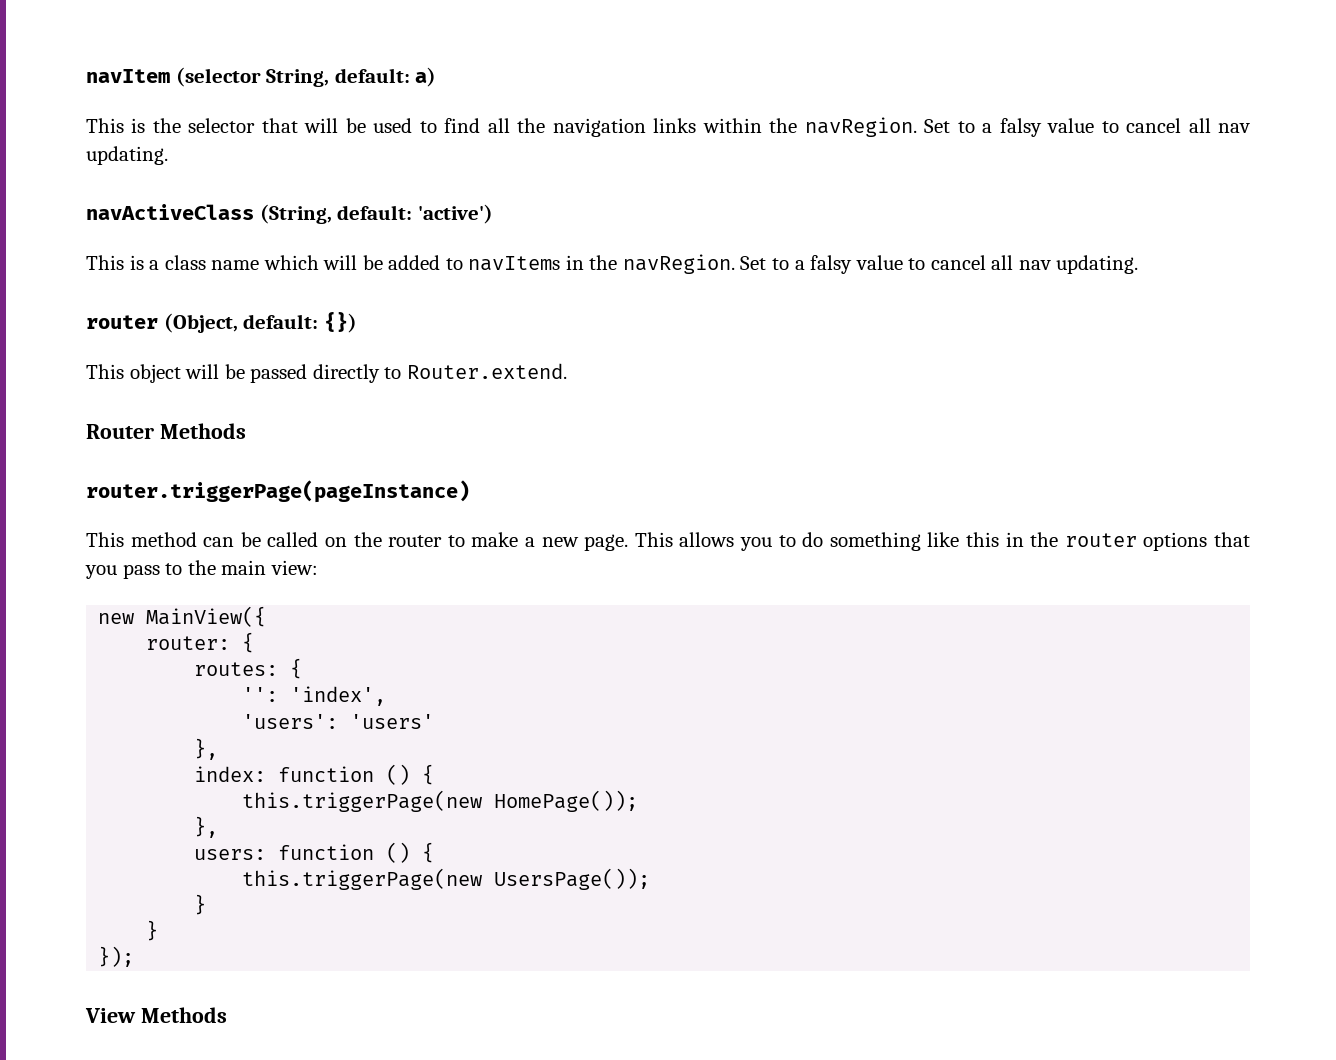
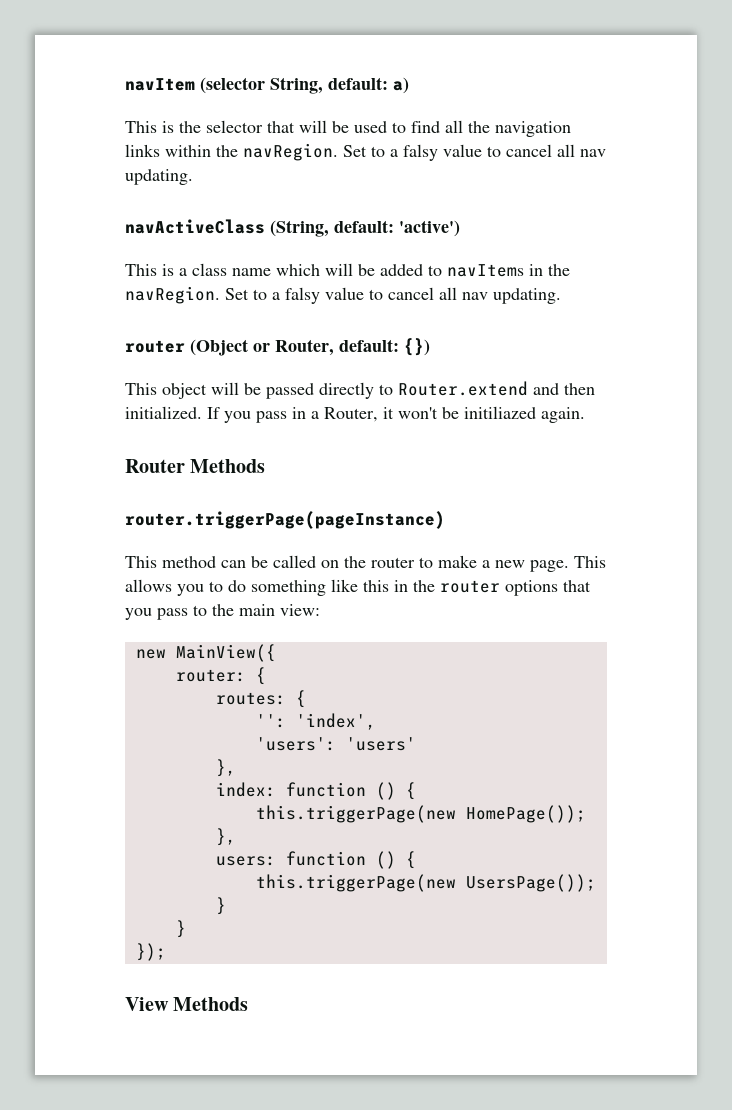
[163,313,238,333] (Object, -> [190,339,334,356] (Object or Router,
[406,363,567,379] Router.extend. -> [398,381,595,396] [125,406,585,423] Router.extend and then initialized. If you pass in a Router, it won't be initiliazed again.

